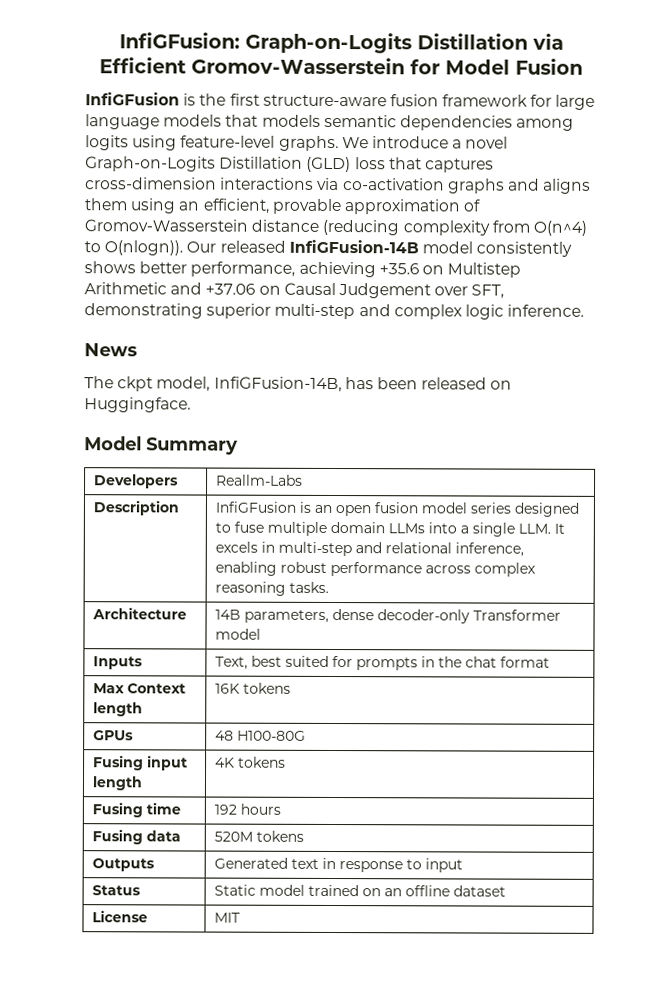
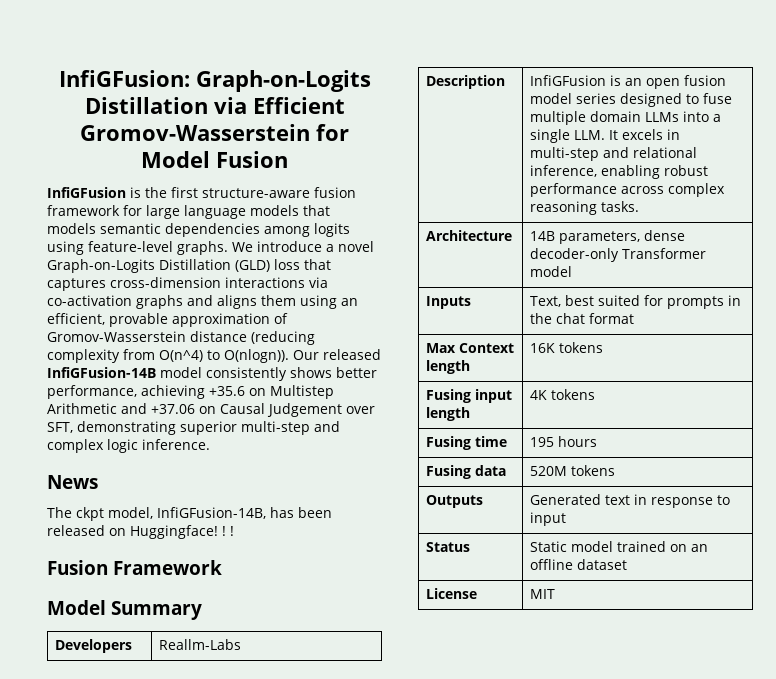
[84,397,191,413] Huggingface. -> [130,525,234,539] [47,560,223,575] Huggingface! ! ! // Fusion Framework
[92,730,134,741] [214,730,306,741] // GPUs | 48 H100-80G -> (604, 347) none
[213,804,237,815] 192 -> [530,437,555,447] 195

